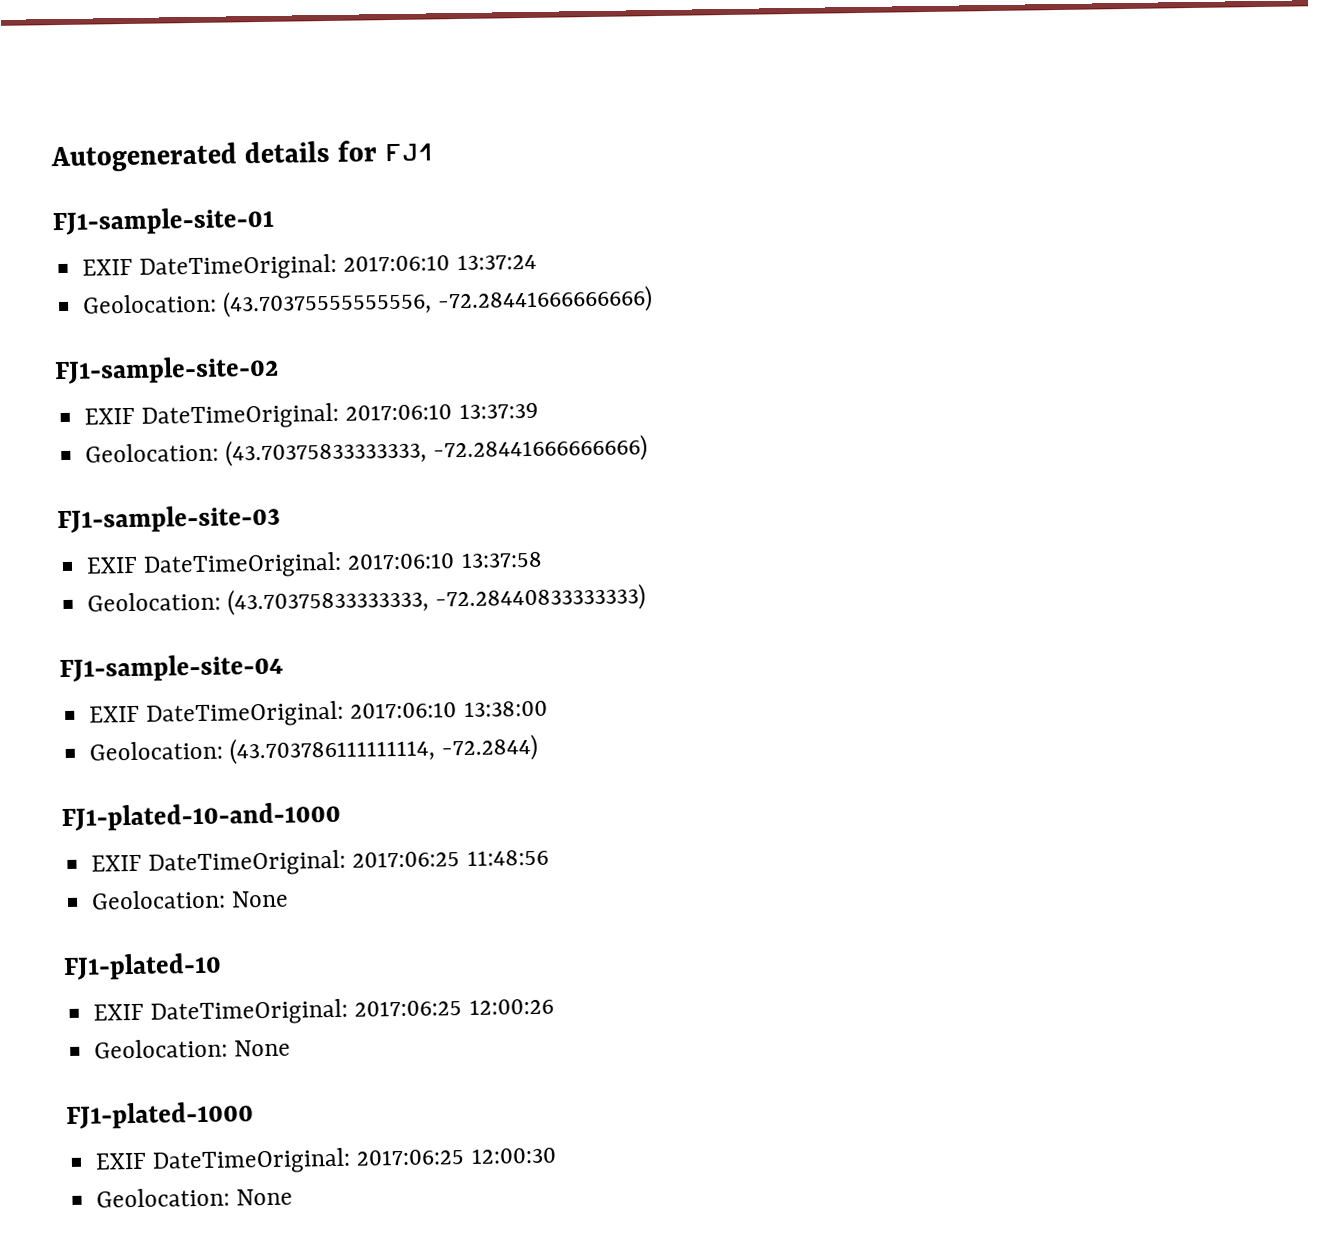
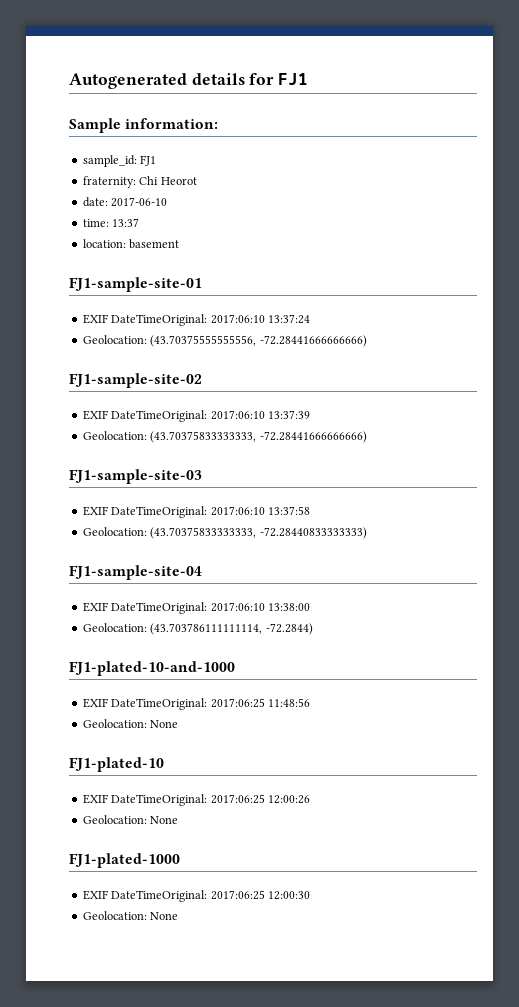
(434, 152) none -> [69,118,219,133] [82,155,157,167] [82,176,197,188] [82,197,168,207] [82,218,140,227] [82,239,180,249] // Sample information: // sample_id: FJ1 // fraternity: Chi Heorot // date: 2017-06-10 // time: 13:37 // location: basement

